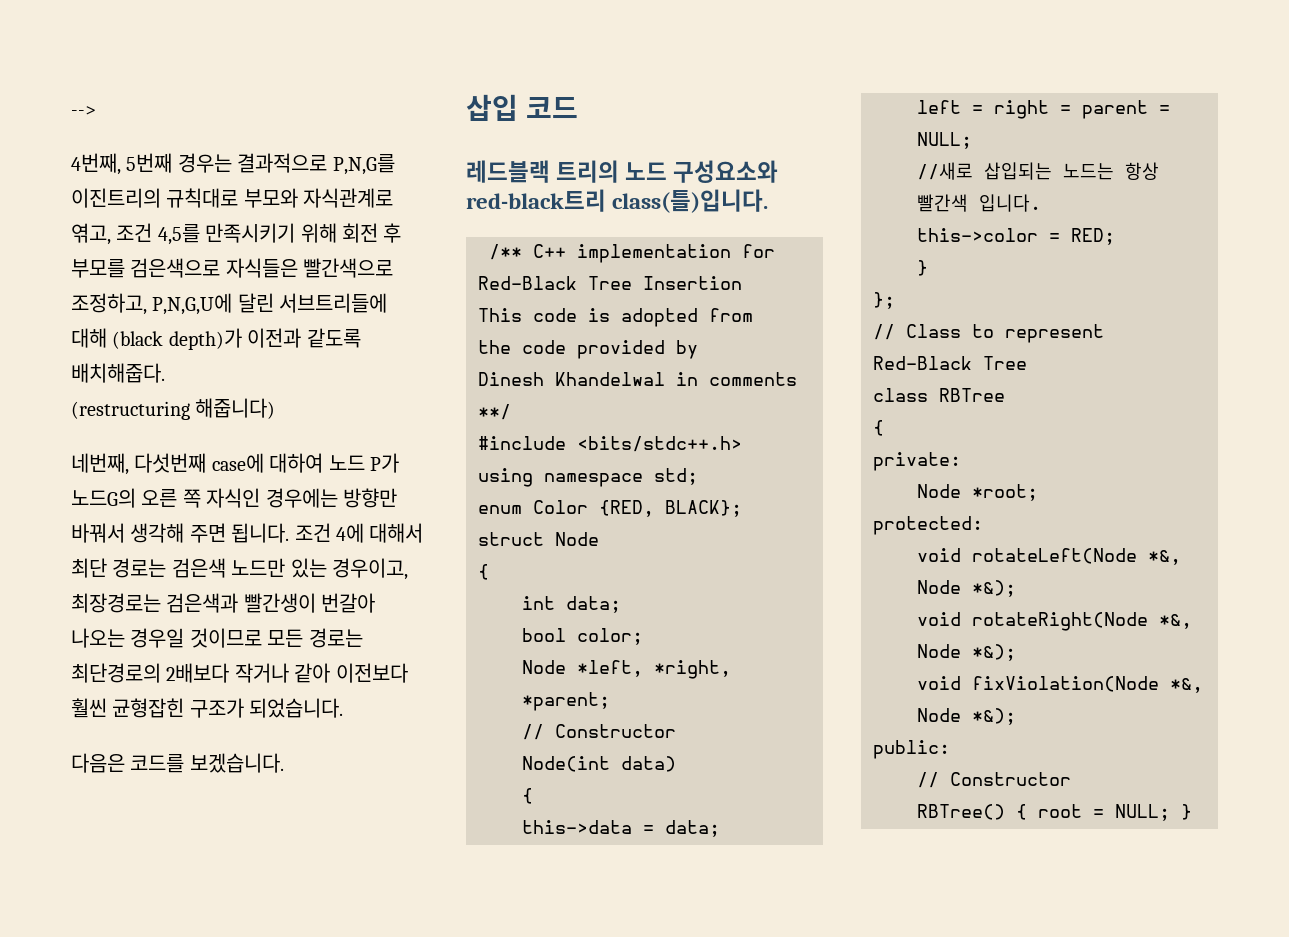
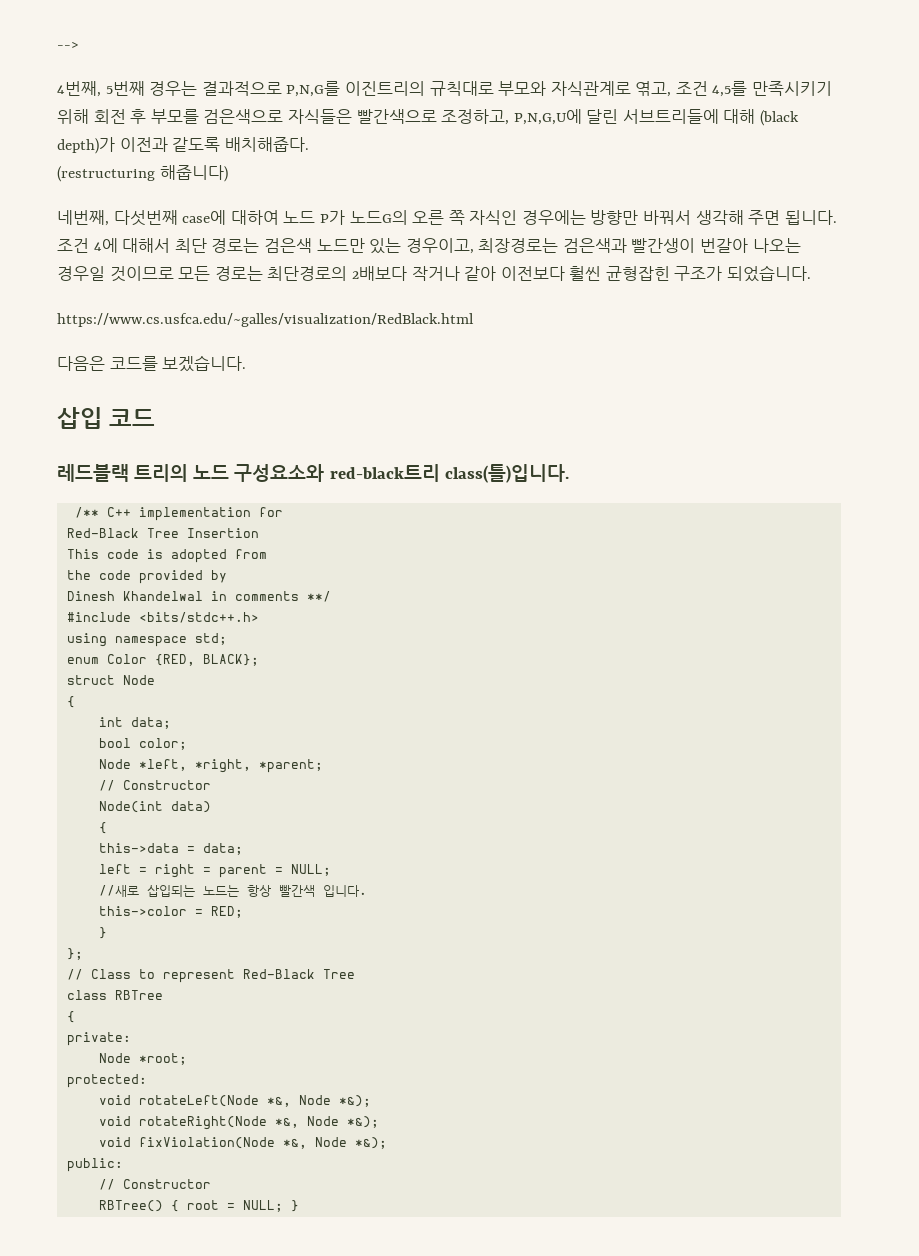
(344, 708) none -> [57,313,474,327] // https://www.cs.usfca.edu/~galles/visualization/RedBlack.html

